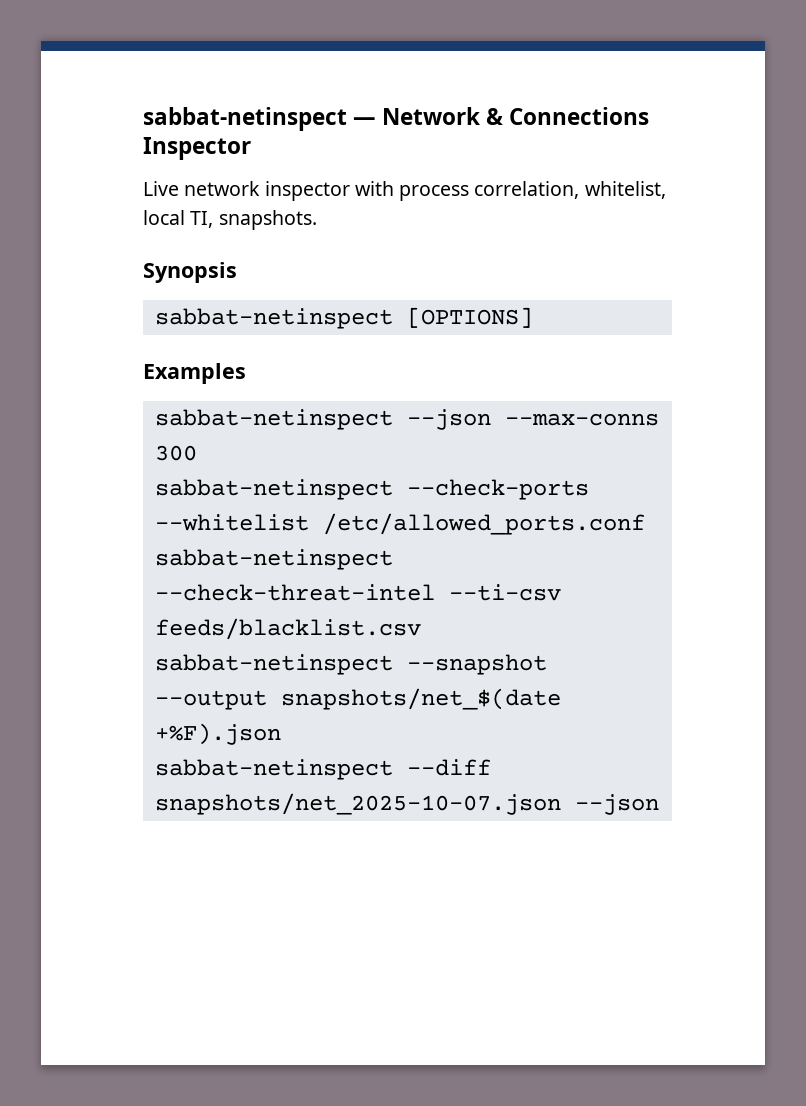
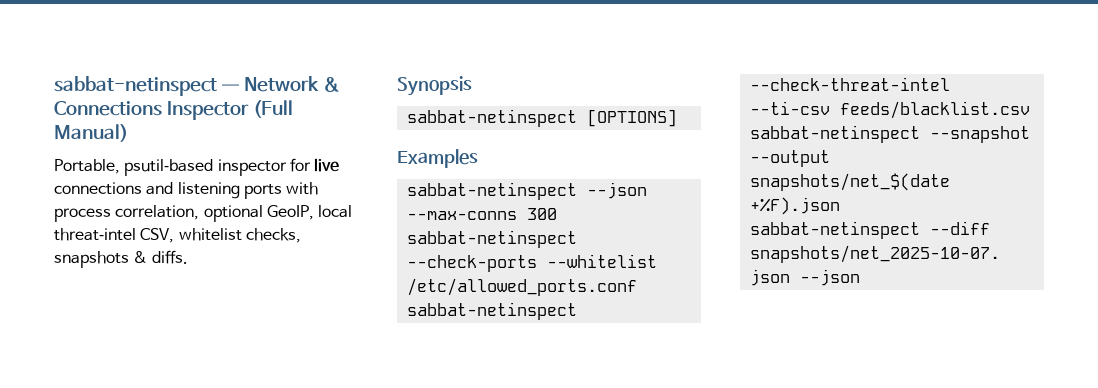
[143,181,666,201] [143,210,317,230] // Live network inspector with process correlation, whitelist, local TI, snapshots. -> [252,100,293,118] [54,124,128,142] [54,158,340,176] [54,182,319,199] [54,205,353,222] [54,228,301,243] [54,250,188,268] (Full Manual) // Portable, psutil‑based inspector for live connections and listening ports with process correlation, optional GeoIP, local threat‑intel CSV, whitelist checks, snapshots & diffs.

